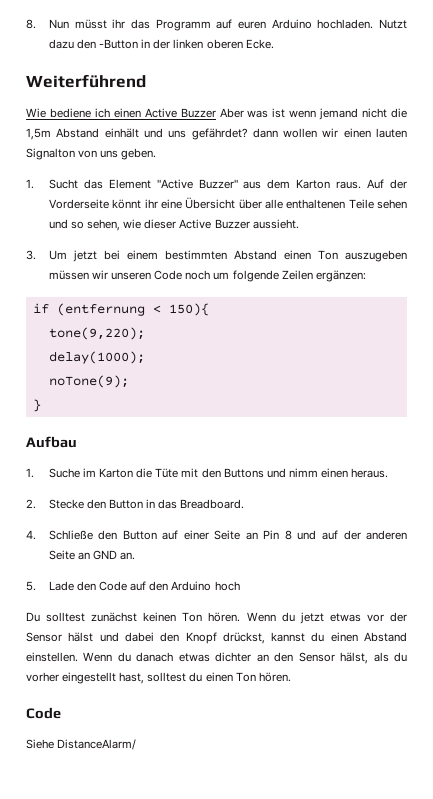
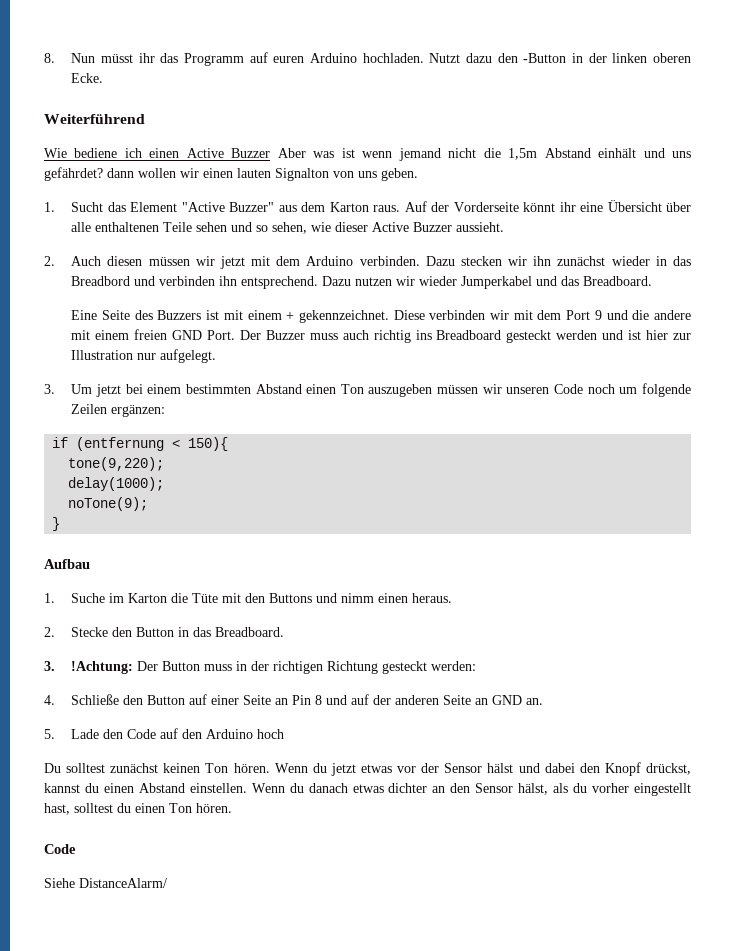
(299, 224) none -> [44,256,691,269] [71,276,653,289] [71,310,691,323] [71,329,691,343] [71,349,217,363] // 2. Auch diesen müssen wir jetzt mit dem Arduino verbinden. Dazu stecken wir ihn zunächst wieder in das Breadbord und verbinden ihn entsprechend. Dazu nutzen wir wieder Jumperkabel und das Breadboard. // Eine Seite des Buzzers ist mit einem + gekennzeichnet. Diese verbinden wir mit dem Port 9 und die andere mit einem freien GND Port. Der Buzzer muss auch richtig ins Breadboard gesteckt werden und ist hier zur Illustration nur aufgelegt.
(245, 504) none -> [44,661,477,674] // 3. !Achtung: Der Button muss in der richtigen Richtung gesteckt werden:

